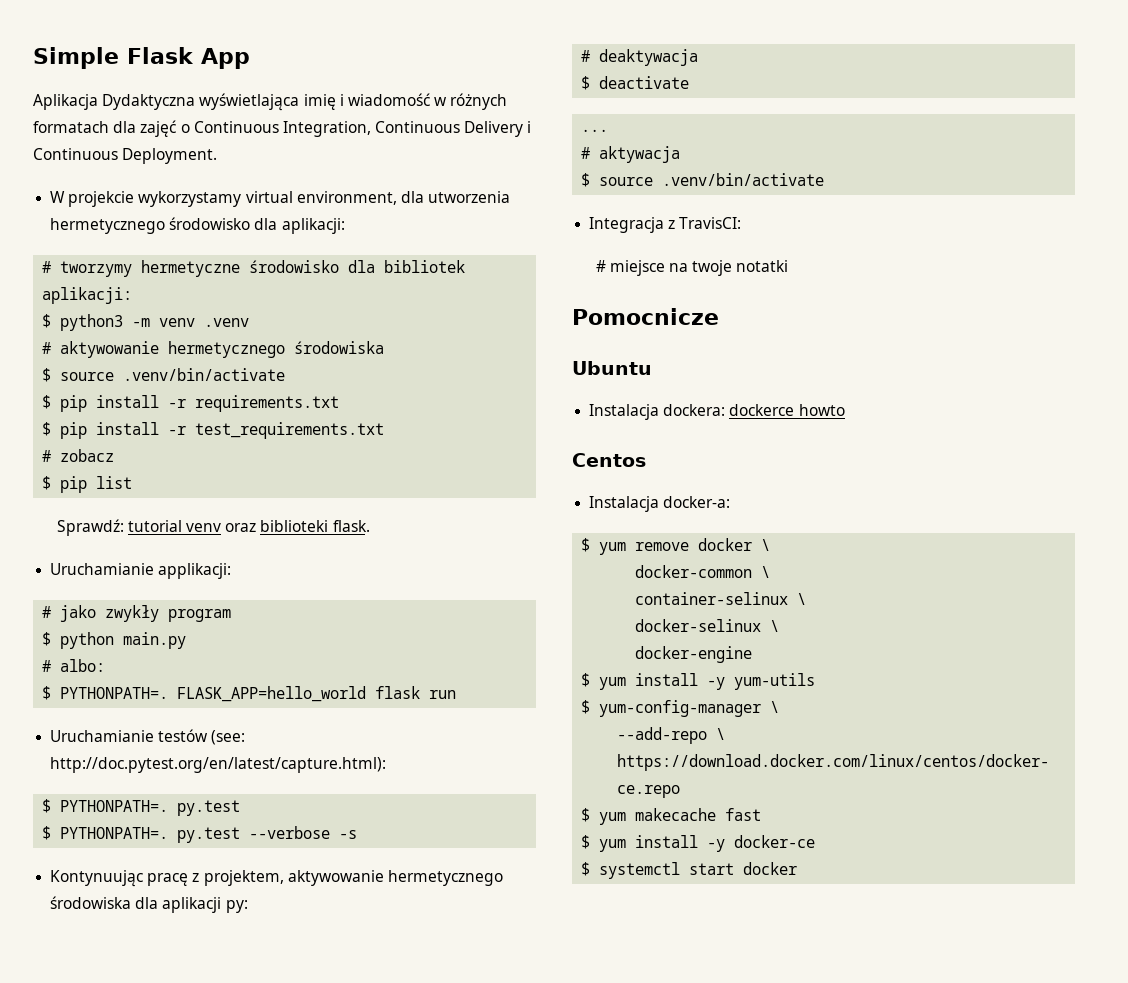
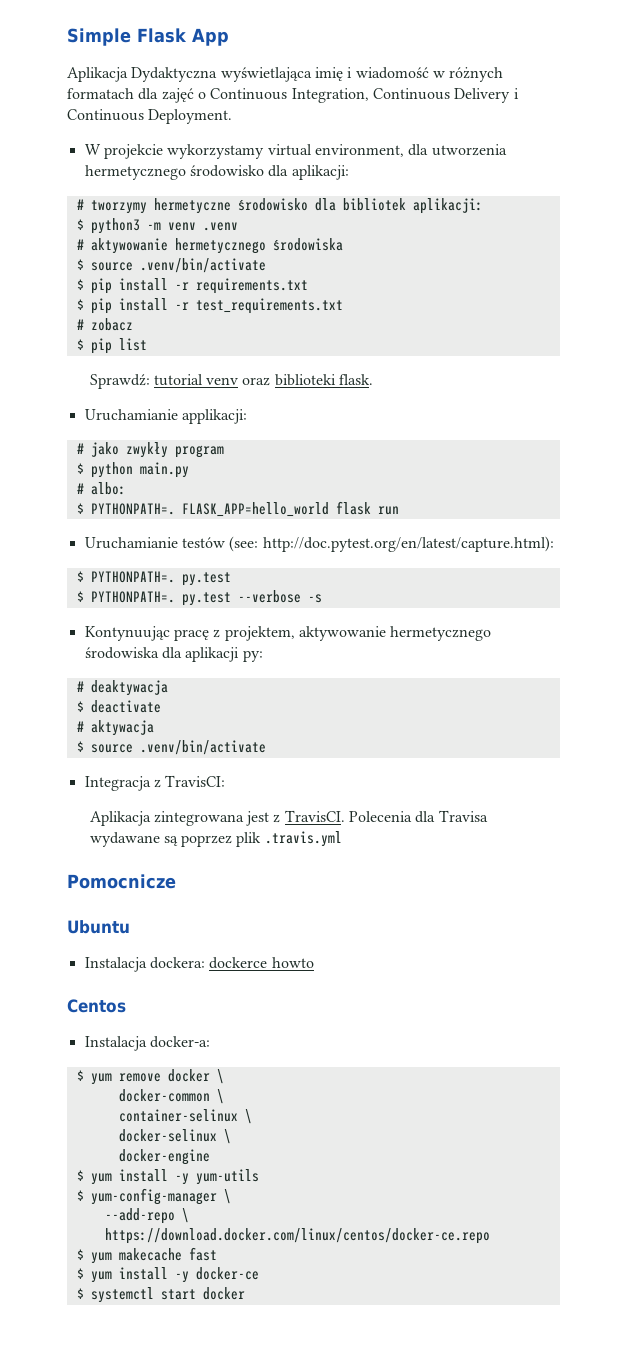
[581,129,609,132] // ... -> (161, 706) none
[595,260,789,276] # miejsce na twoje notatki -> [89,810,488,826] [89,831,342,847] Aplikacja zintegrowana jest z TravisCI. Polecenia dla Travisa wydawane są poprzez plik .travis.yml

